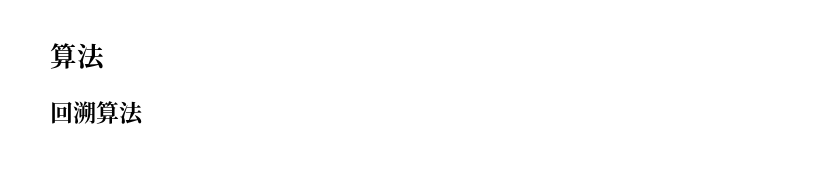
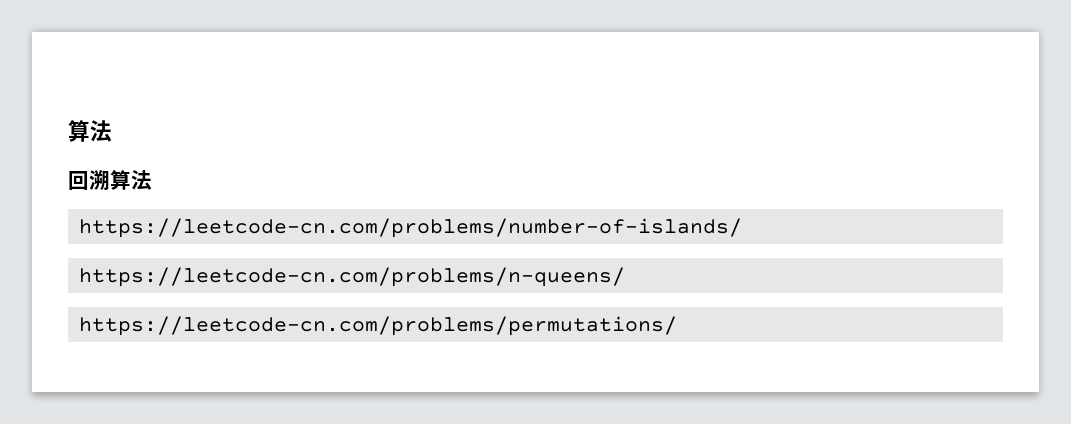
(144, 113) none -> [78,218,742,238] [78,267,625,287] [78,316,677,336] // https://leetcode-cn.com/problems/number-of-islands/ // https://leetcode-cn.com/problems/n-queens/ // https://leetcode-cn.com/problems/permutations/

